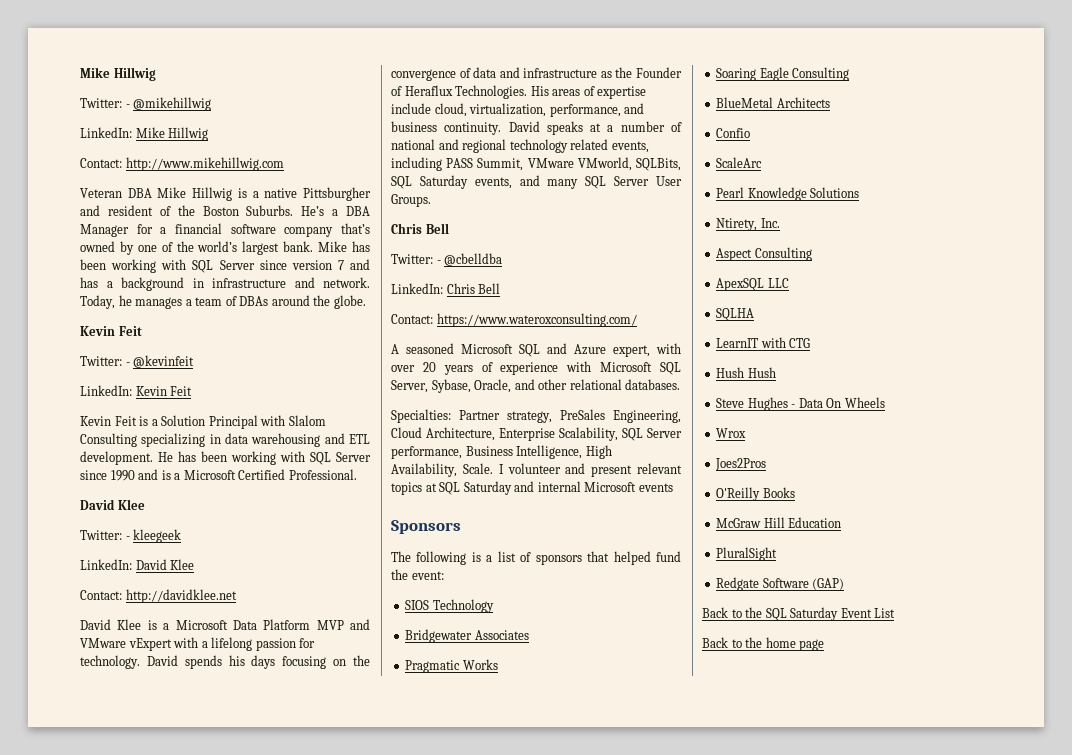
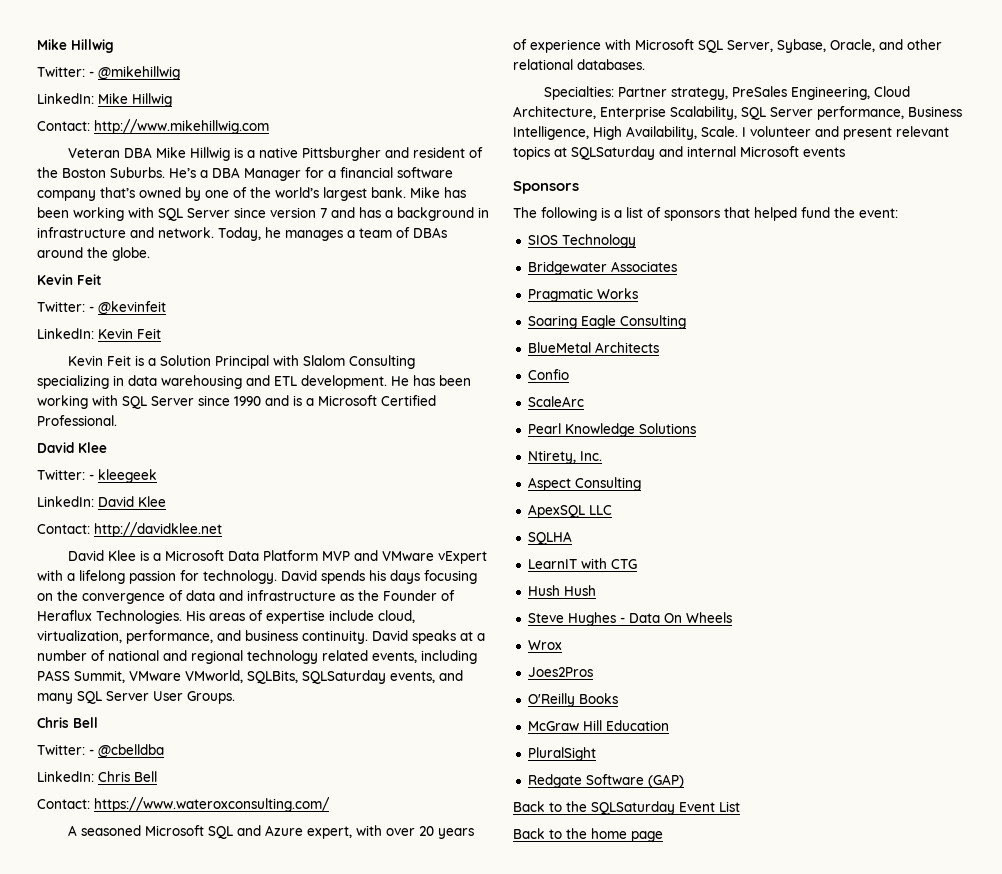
[391,175,468,189] SQL Saturday -> [302,670,386,684] SQLSaturday
[439,481,512,495] SQL Saturday -> [571,146,655,160] SQLSaturday
[765,607,839,621] SQL Saturday -> [591,801,675,815] SQLSaturday

